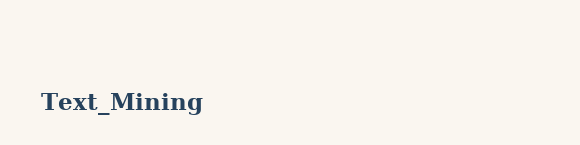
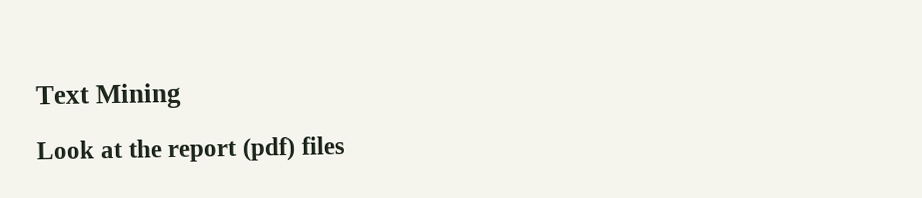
[41,93,203,115] Text_Mining -> [35,82,183,110] [36,136,345,163] Text Mining // Look at the report (pdf) files

